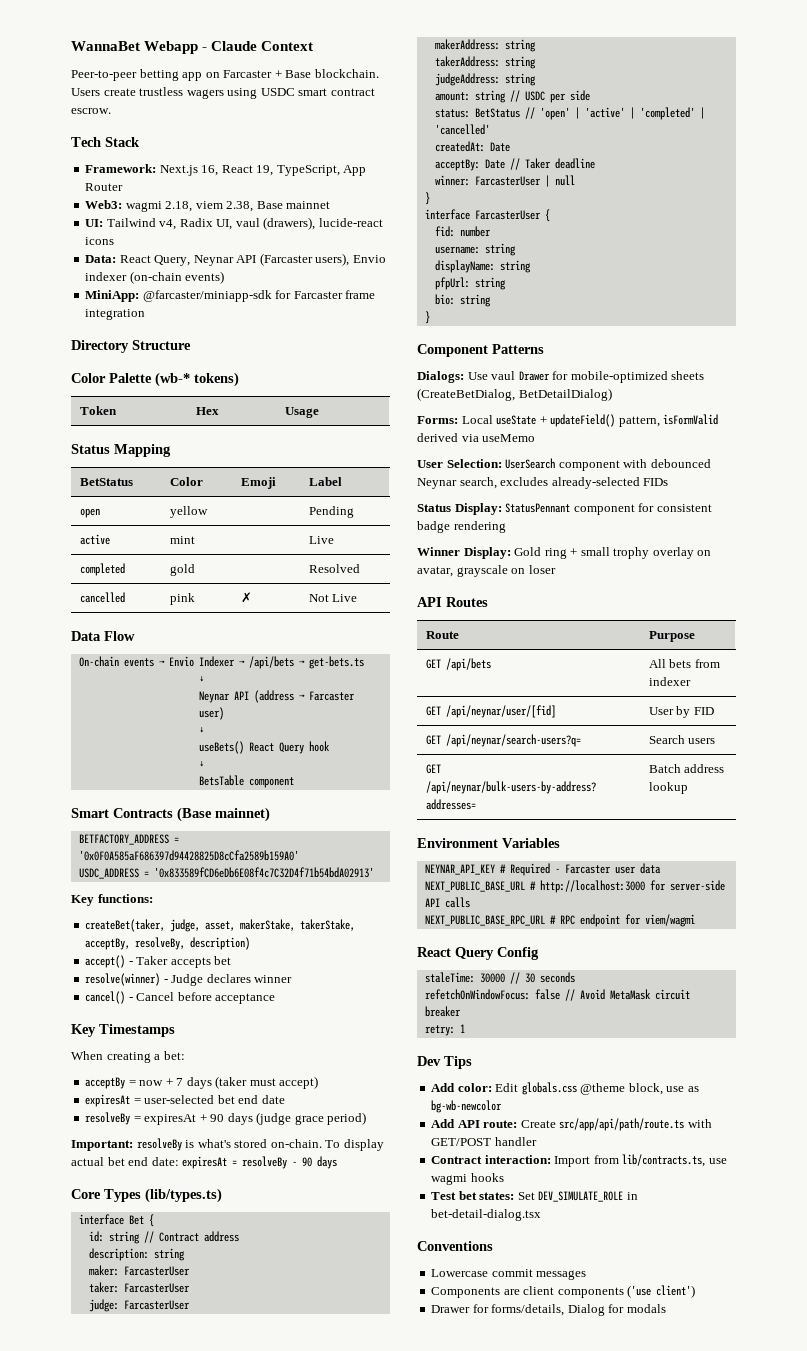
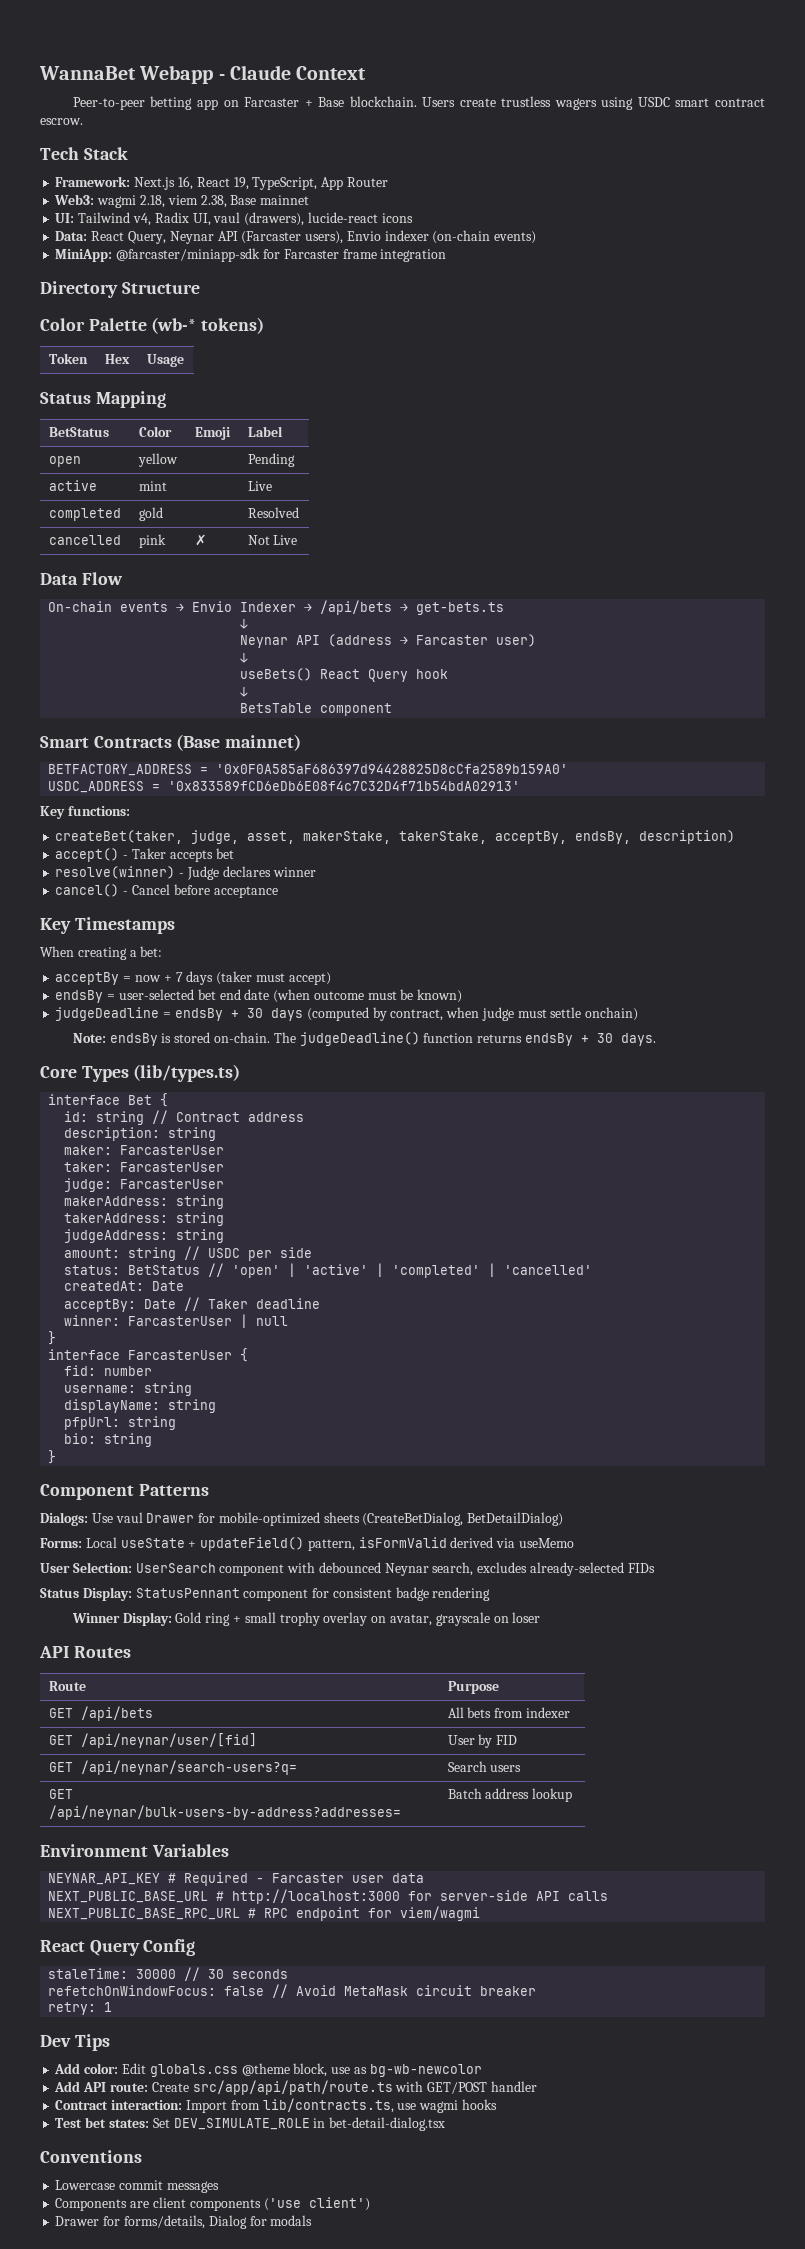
[135,937,186,950] resolveBy, -> [575,831,632,844] endsBy,
[85,1094,131,1107] expiresAt -> [55,990,104,1003] endsBy
[85,1112,367,1125] [71,1138,384,1151] [71,1156,338,1169] // resolveBy = expiresAt + 90 days (judge grace period) // Important: resolveBy is what's stored on-chain. To display actual bet end date: expiresAt = resolveBy - 90 days -> [273,989,463,1003] [55,1007,639,1021] [72,1032,656,1046] (when outcome must be known) // judgeDeadline = endsBy + 30 days (computed by contract, when judge must settle onchain) // Note: endsBy is stored on-chain. The judgeDeadline() function returns endsBy + 30 days.

